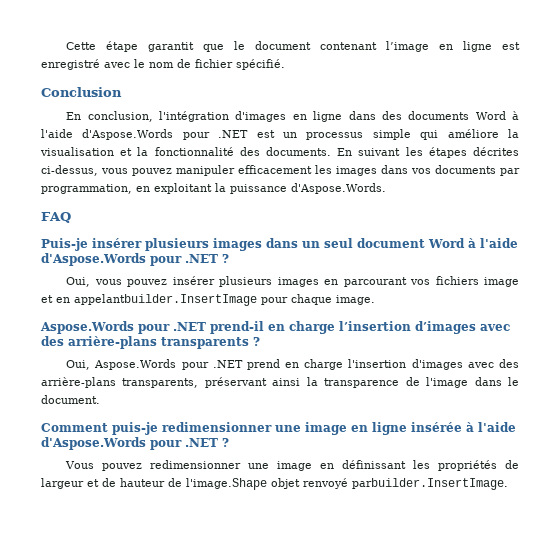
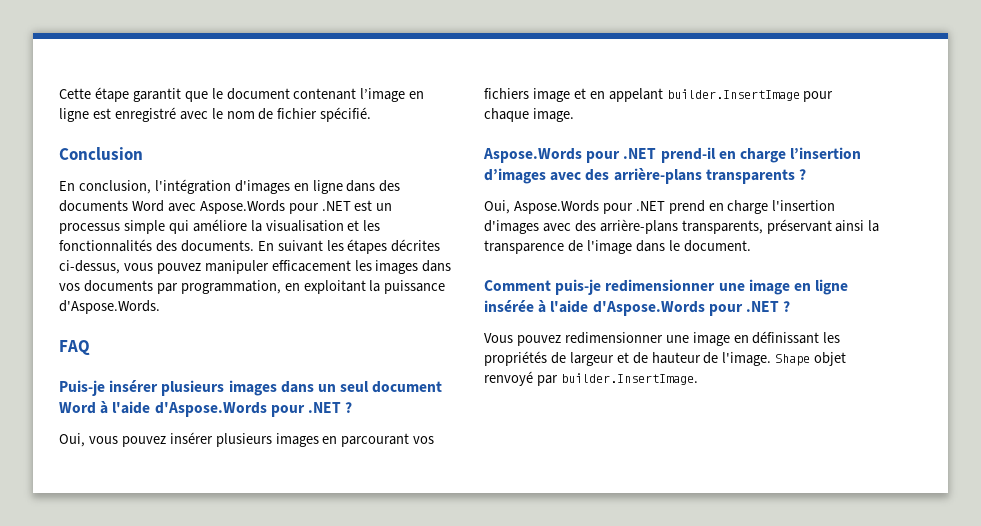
[511,111,519,120] [41,129,174,140] à l'aide d'Aspose.Words -> [167,200,285,214] avec Aspose.Words
[137,147,234,156] la fonctionnalité -> [363,220,381,231] [59,239,152,252] les fonctionnalités
[74,294,257,306] appelantbuilder.InsertImage -> [608,88,800,102] appelant builder.InsertImage
[186,478,508,490] l'image.Shape objet renvoyé parbuilder.InsertImage. -> [722,352,847,366] [484,371,698,386] l'image. Shape objet renvoyé par builder.InsertImage.

